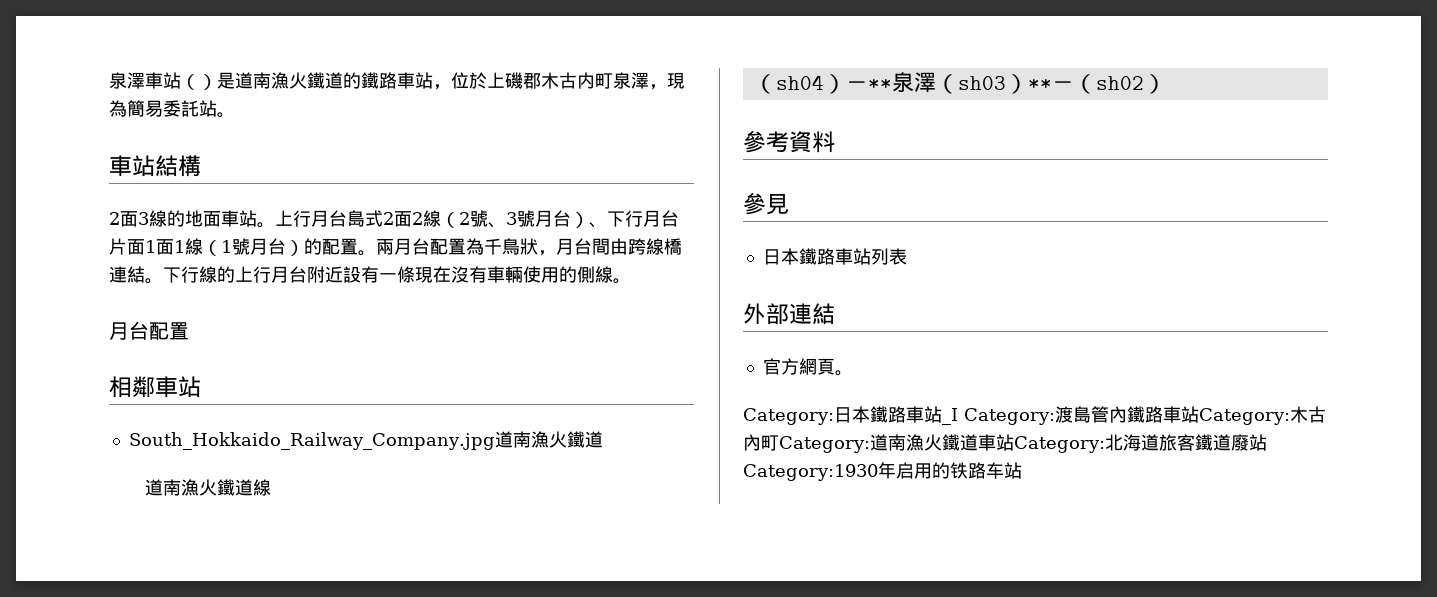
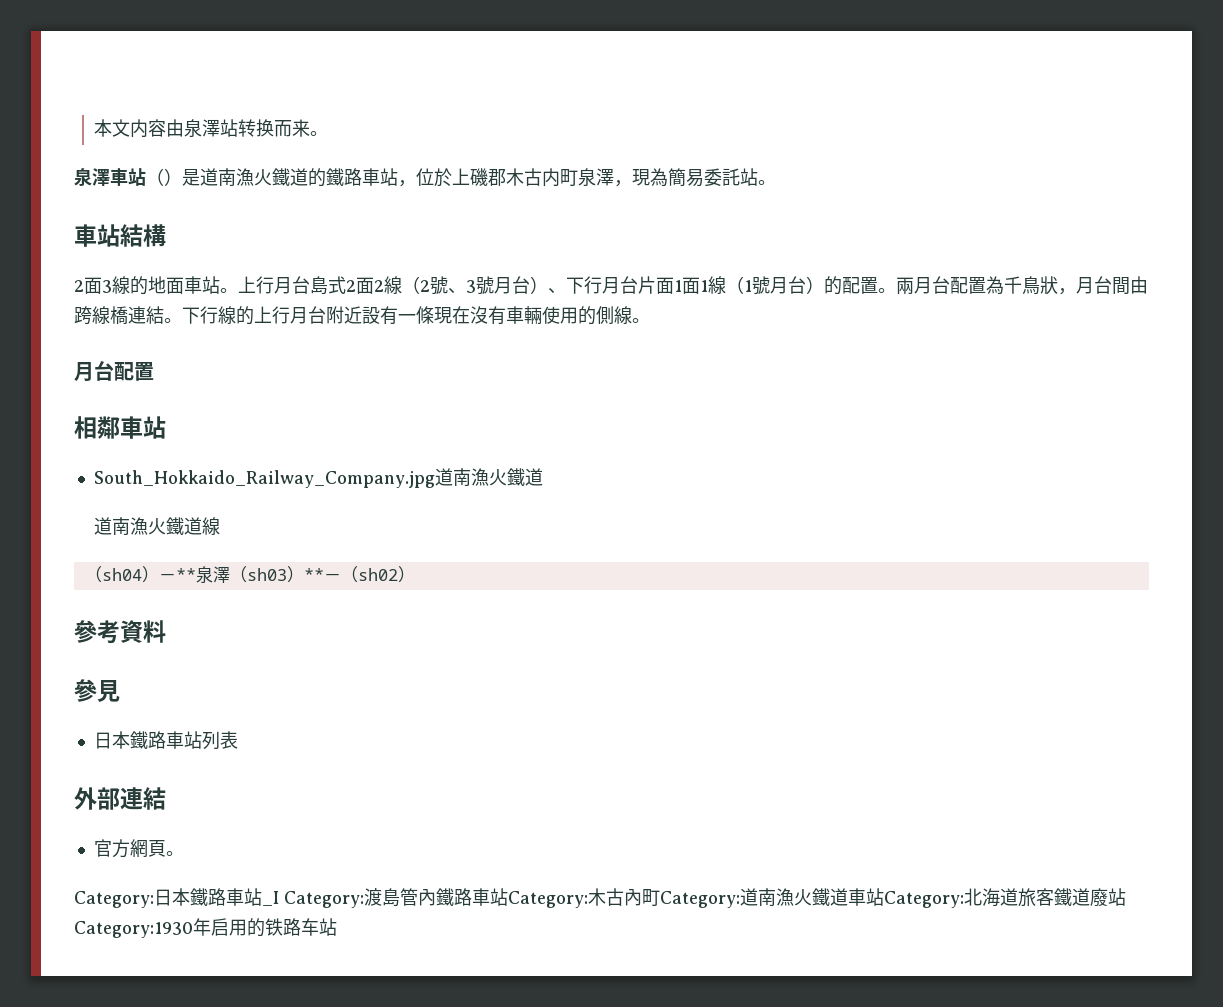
(109, 80) none -> [94,119,329,138] 本文内容由泉澤站转换而来。 //

